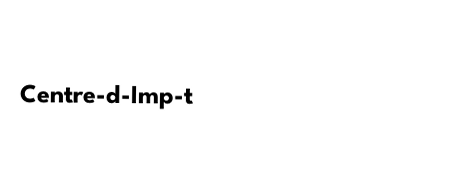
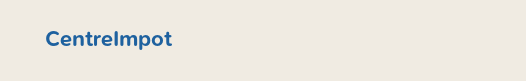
[19,84,195,110] Centre-d-Imp-t -> [45,30,173,50] CentreImpot

